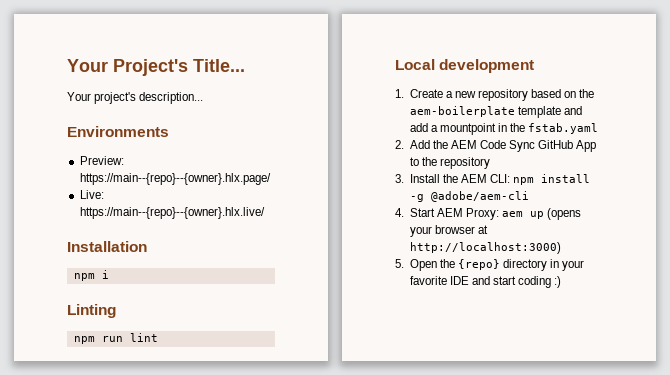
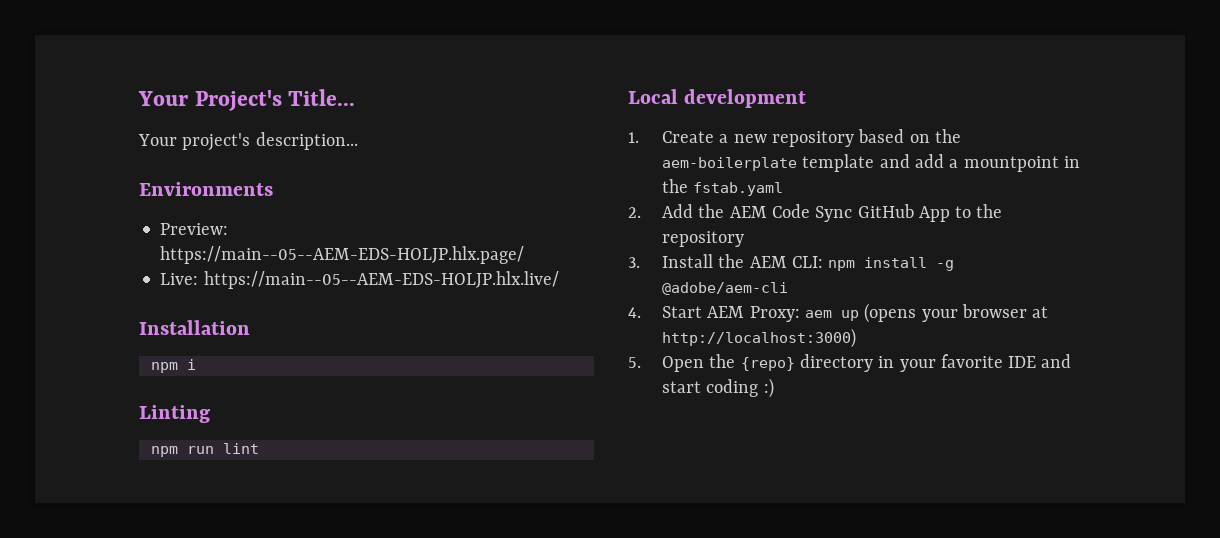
[79,173,271,185] https://main--{repo}--{owner}.hlx.page/ -> [160,246,525,264] https://main--05--AEM-EDS-HOLJP.hlx.page/
[79,207,265,219] https://main--{repo}--{owner}.hlx.live/ -> [203,271,559,289] https://main--05--AEM-EDS-HOLJP.hlx.live/

